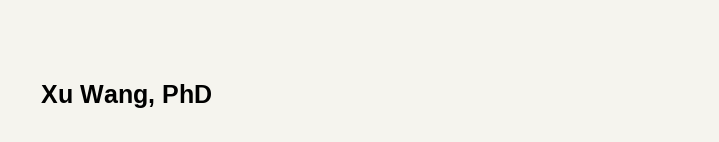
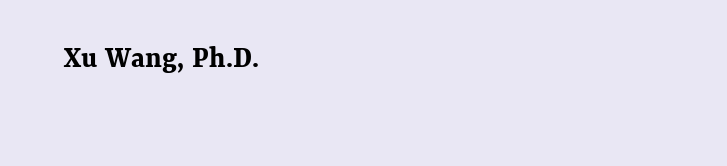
[162,84,212,103] PhD -> [192,46,260,67] Ph.D.

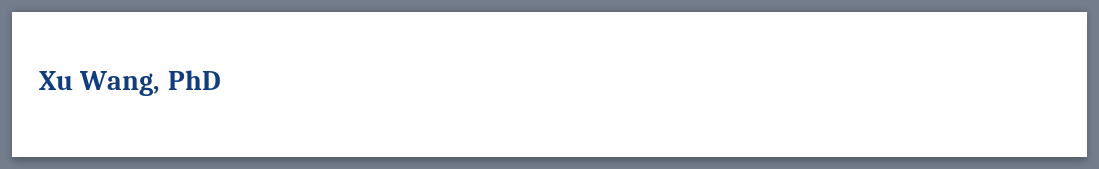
[192,46,260,67] Ph.D. -> [167,70,221,90] PhD

